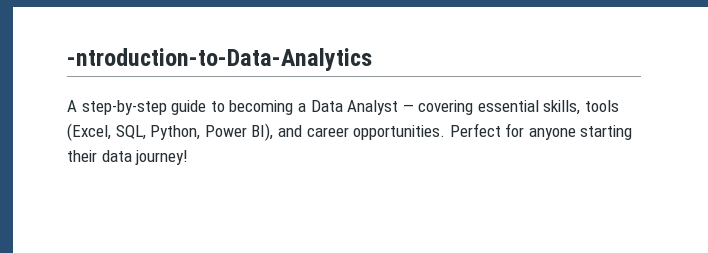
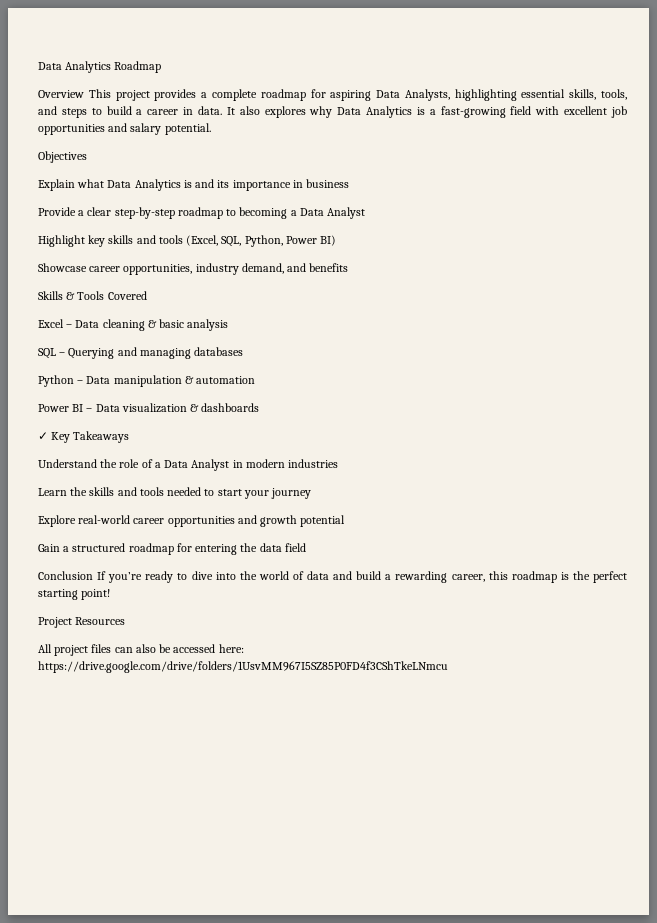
[67,48,372,71] [67,100,207,115] -ntroduction-to-Data-Analytics // A step-by-step guide -> [38,61,162,73] [38,89,627,101] [38,106,628,118] [38,123,211,135] [38,151,87,163] [38,179,350,191] [38,207,223,219] Data Analytics Roadmap // Overview This project provides a complete roadmap for aspiring Data Analysts, highlighting essential skills, tools, and steps to build a career in data. It also explores why Data Analytics is a fast-growing field with excellent job opportunities and salary potential. // Objectives // Explain what Data Analytics is and its importance in business // Provide a clear step-by-step roadmap
[402,100,581,115] — covering essential skills, -> [38,235,156,247] // Highlight key skills and
[251,123,633,141] [67,150,189,165] BI), and career opportunities. Perfect for anyone starting their data journey! -> [320,235,337,246] [38,263,349,275] [38,291,147,300] [38,319,229,331] [38,347,244,359] [38,375,256,387] [38,403,260,413] [38,431,130,443] [38,459,339,471] [38,487,312,499] [38,515,346,527] [38,543,306,555] [38,571,628,583] [38,589,111,600] [38,617,126,628] [38,644,244,656] [38,661,448,673] BI) // Showcase career opportunities, industry demand, and benefits // Skills & Tools Covered // Excel – Data cleaning & basic analysis // SQL – Querying and managing databases // Python – Data manipulation & automation // Power BI – Data visualization & dashboards // ✓ Key Takeaways // Understand the role of a Data Analyst in modern industries // Learn the skills and tools needed to start your journey // Explore real-world career opportunities and growth potential // Gain a structured roadmap for entering the data field // Conclusion If you’re ready to dive into the world of data and build a rewarding career, this roadmap is the perfect starting point! // Project Resources // All project files can also be accessed here: https://drive.google.com/drive/folders/1UsvMM967I5SZ85P0FD4f3CShTkeLNmcu

